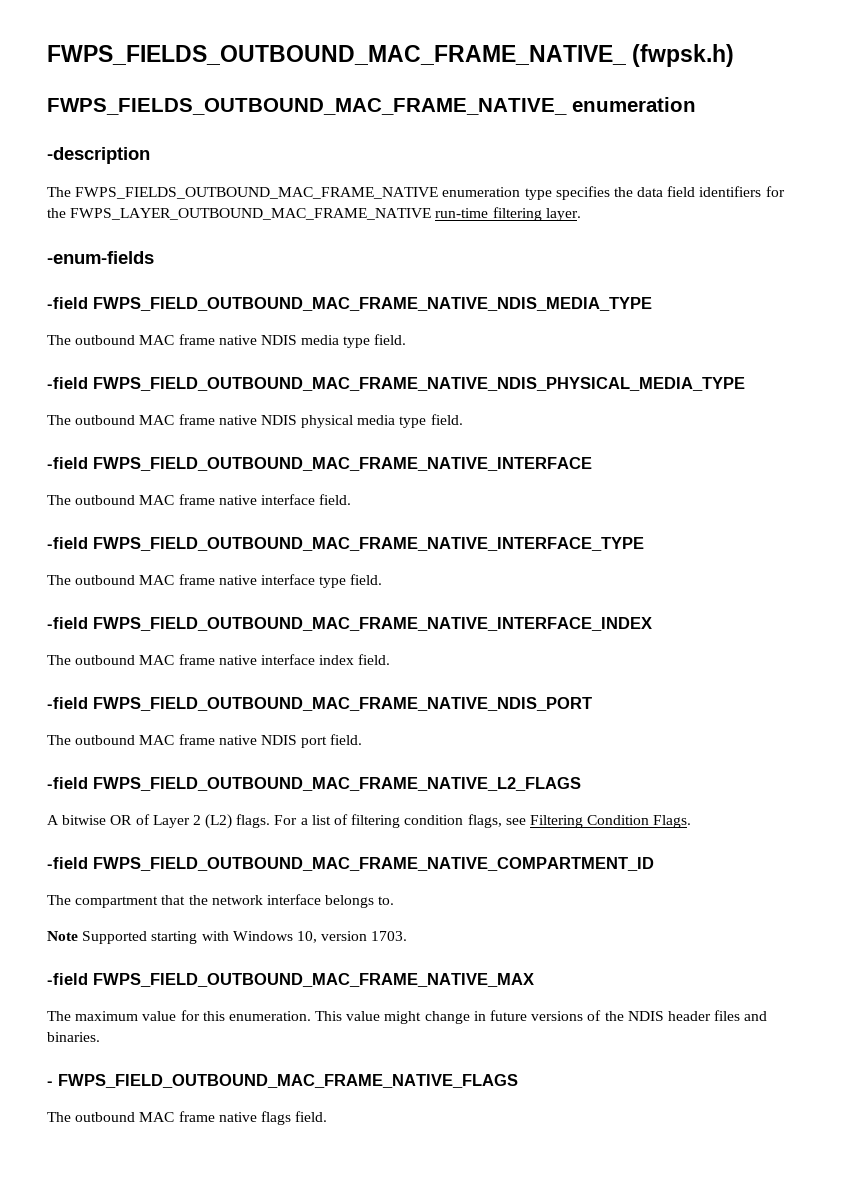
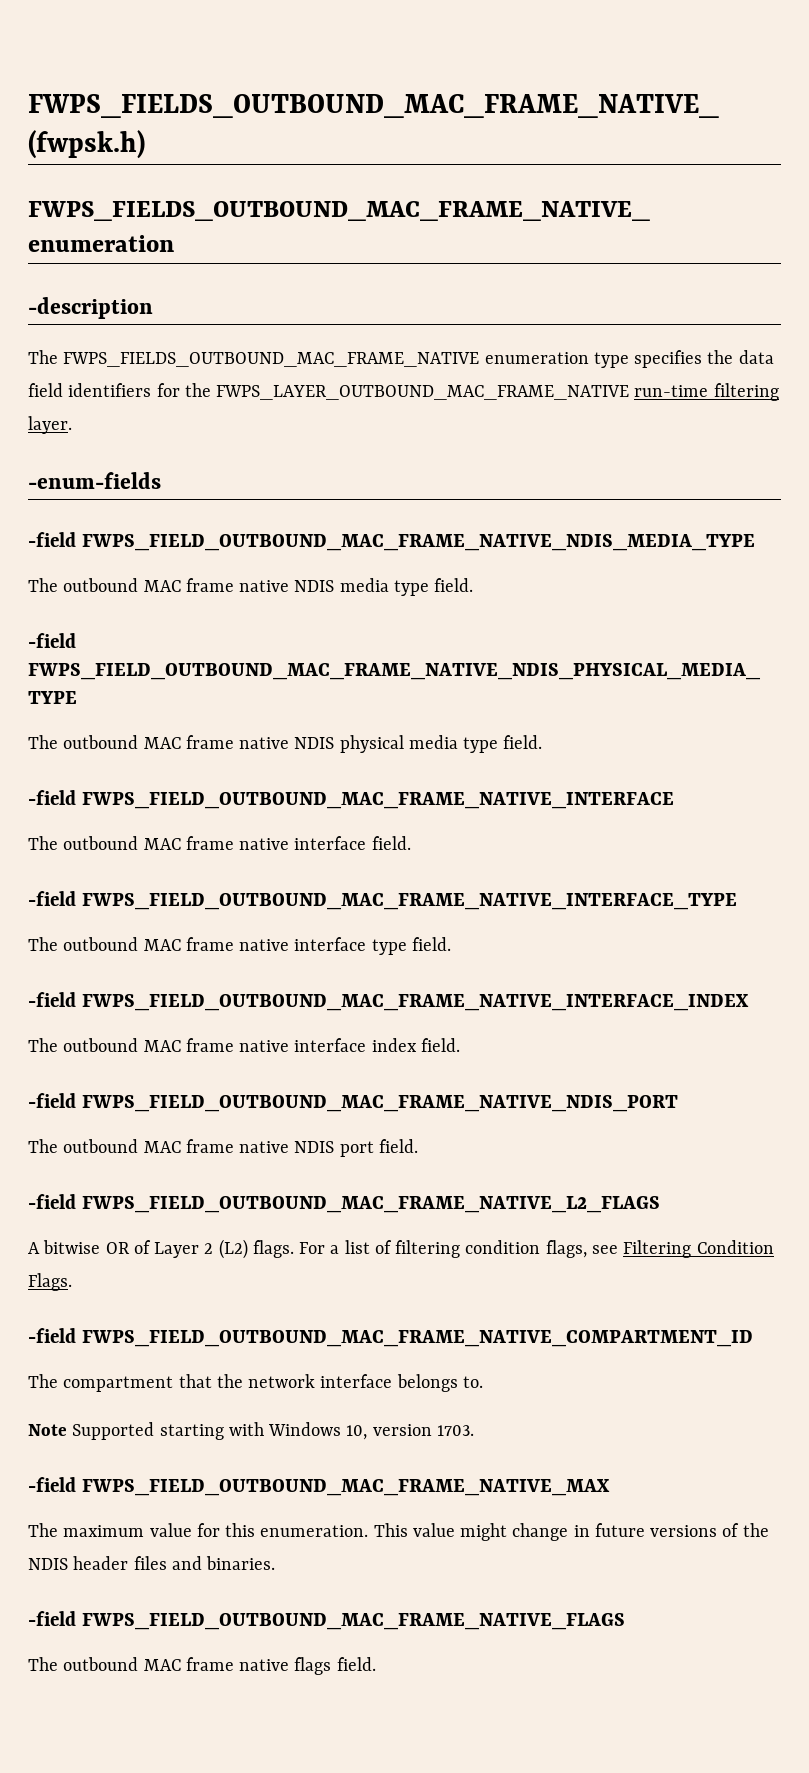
[47,1081,53,1086] - -> [28,1611,76,1626] -field

